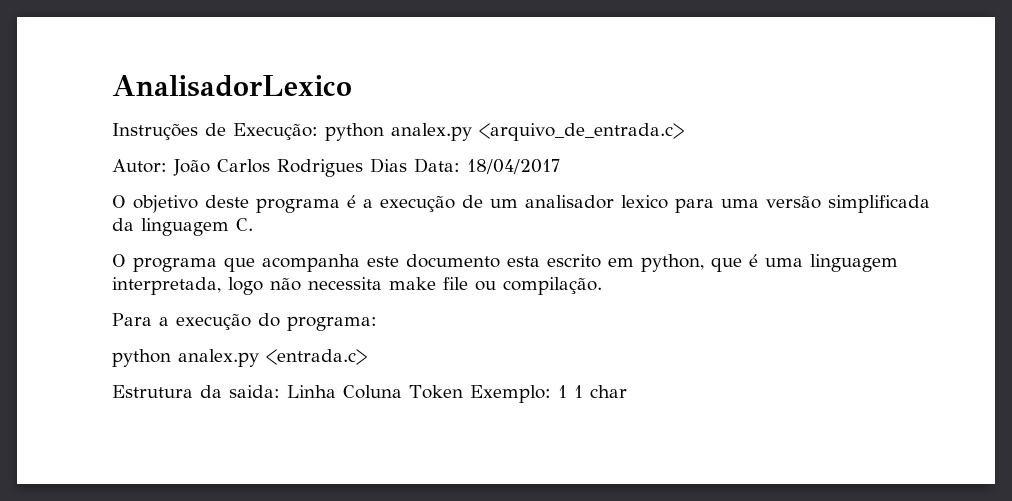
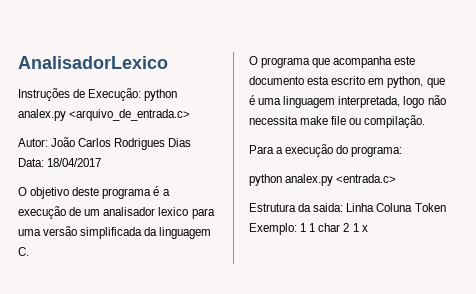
(627, 391) none -> [343,223,368,232] 2 1 x

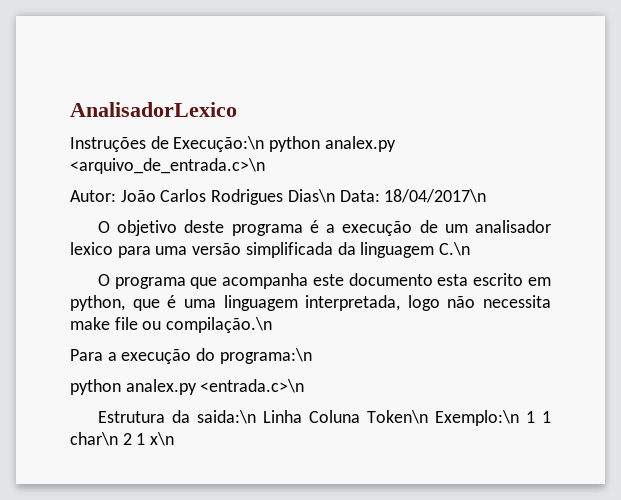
[88,88,178,101] [18,109,191,121] Execução: python analex.py <arquivo_de_entrada.c> -> [173,136,396,152] [70,158,265,174] Execução:\n python analex.py <arquivo_de_entrada.c>\n
[168,138,192,147] [18,158,102,167] Dias Data: 18/04/2017 -> [287,189,487,203] Dias\n Data: 18/04/2017\n
[18,247,29,256] C. -> [439,242,471,256] C.\n
[364,115,426,128] compilação. -> [166,317,273,333] compilação.\n
[351,146,403,157] [249,174,397,186] programa: // python analex.py <entrada.c> -> [219,348,312,364] [70,379,305,395] programa:\n // python analex.py <entrada.c>\n
[313,203,344,212] saida: -> [196,410,256,424] saida:\n
[414,203,446,212] [249,223,297,235] Token Exemplo: -> [366,410,519,426] Token\n Exemplo:\n
[318,223,341,232] char -> [70,432,118,446] char\n
[361,225,368,232] x -> [150,432,175,446] x\n

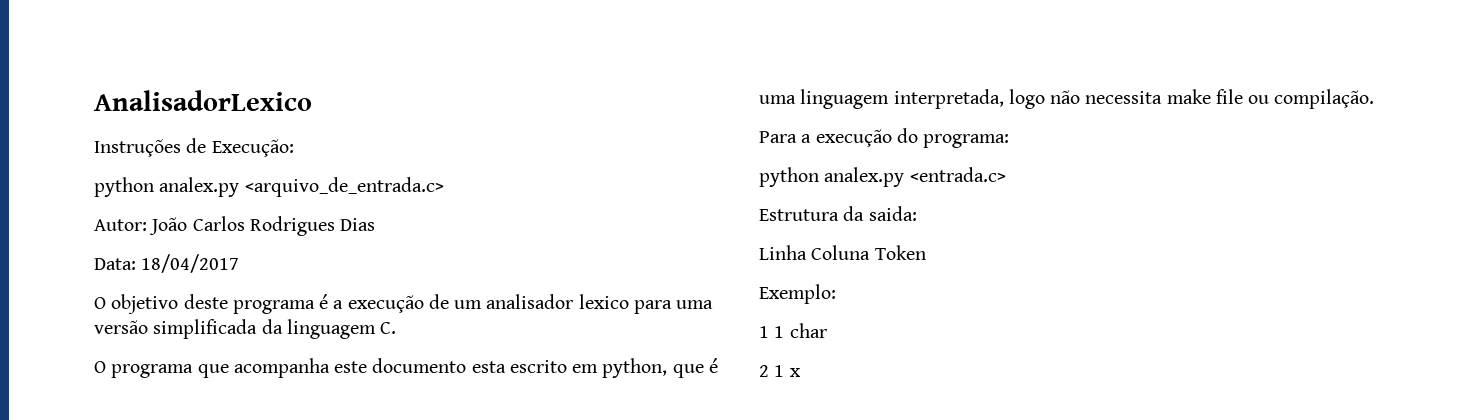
[173,136,396,152] [70,158,265,174] Execução:\n python analex.py <arquivo_de_entrada.c>\n -> [211,139,294,157] [94,177,444,197] Execução: // python analex.py <arquivo_de_entrada.c>
[287,189,487,203] Dias\n Data: 18/04/2017\n -> [340,218,376,231] [94,254,240,273] Dias // Data: 18/04/2017
[439,242,471,256] C.\n -> [380,322,397,334] C.
[166,317,273,333] compilação.\n -> [1274,89,1375,109] compilação.
[219,348,312,364] [70,379,305,395] programa:\n // python analex.py <entrada.c>\n -> [923,134,1010,148] [759,167,1006,187] programa: // python analex.py <entrada.c>
[196,410,256,424] saida:\n -> [868,206,917,221] saida: //
[366,410,519,426] Token\n Exemplo:\n -> [874,245,926,260] [759,284,836,304] Token // Exemplo: //
[70,432,118,446] char\n -> [789,323,827,338] char //
[150,432,175,446] x\n -> [789,368,801,377] x

